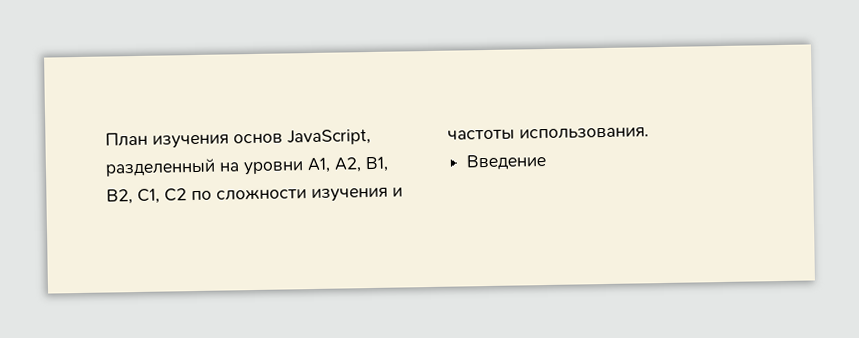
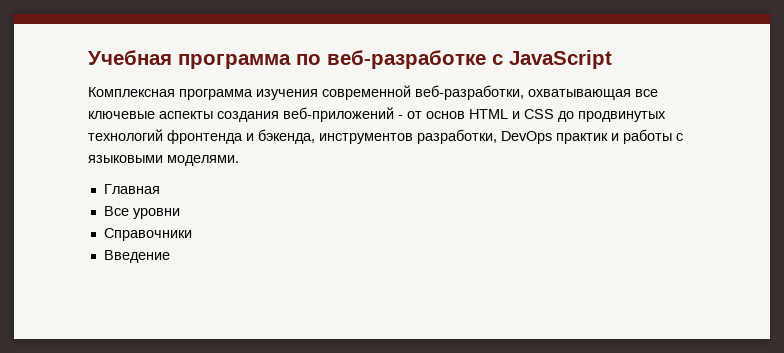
[105,129,371,149] [105,156,389,177] [106,187,403,205] [447,127,649,140] План изучения основ JavaScript, разделенный на уровни A1, A2, B1, B2, C1, C2 по сложности изучения и частоты использования. -> [88,50,612,69] [88,85,658,100] [88,107,666,122] [88,129,683,144] [88,155,239,166] [103,184,160,194] [103,206,180,219] [103,228,192,241] Учебная программа по веб-разработке с JavaScript // Комплексная программа изучения современной веб-разработки, охватывающая все ключевые аспекты создания веб-приложений - от основ HTML и CSS до продвинутых технологий фронтенда и бэкенда, инструментов разработки, DevOps практик и работы с языковыми моделями. // Главная // Все уровни // Справочники

